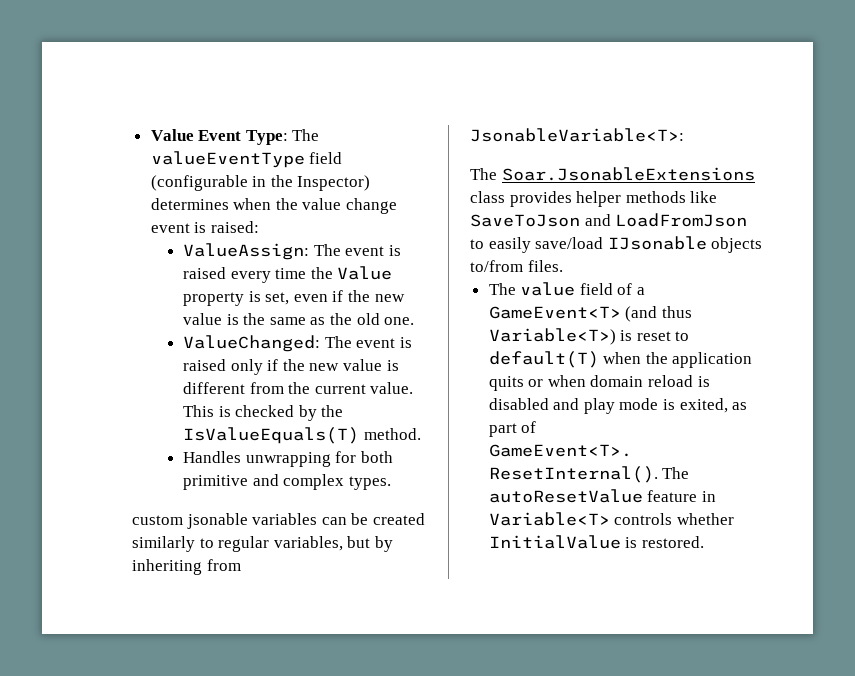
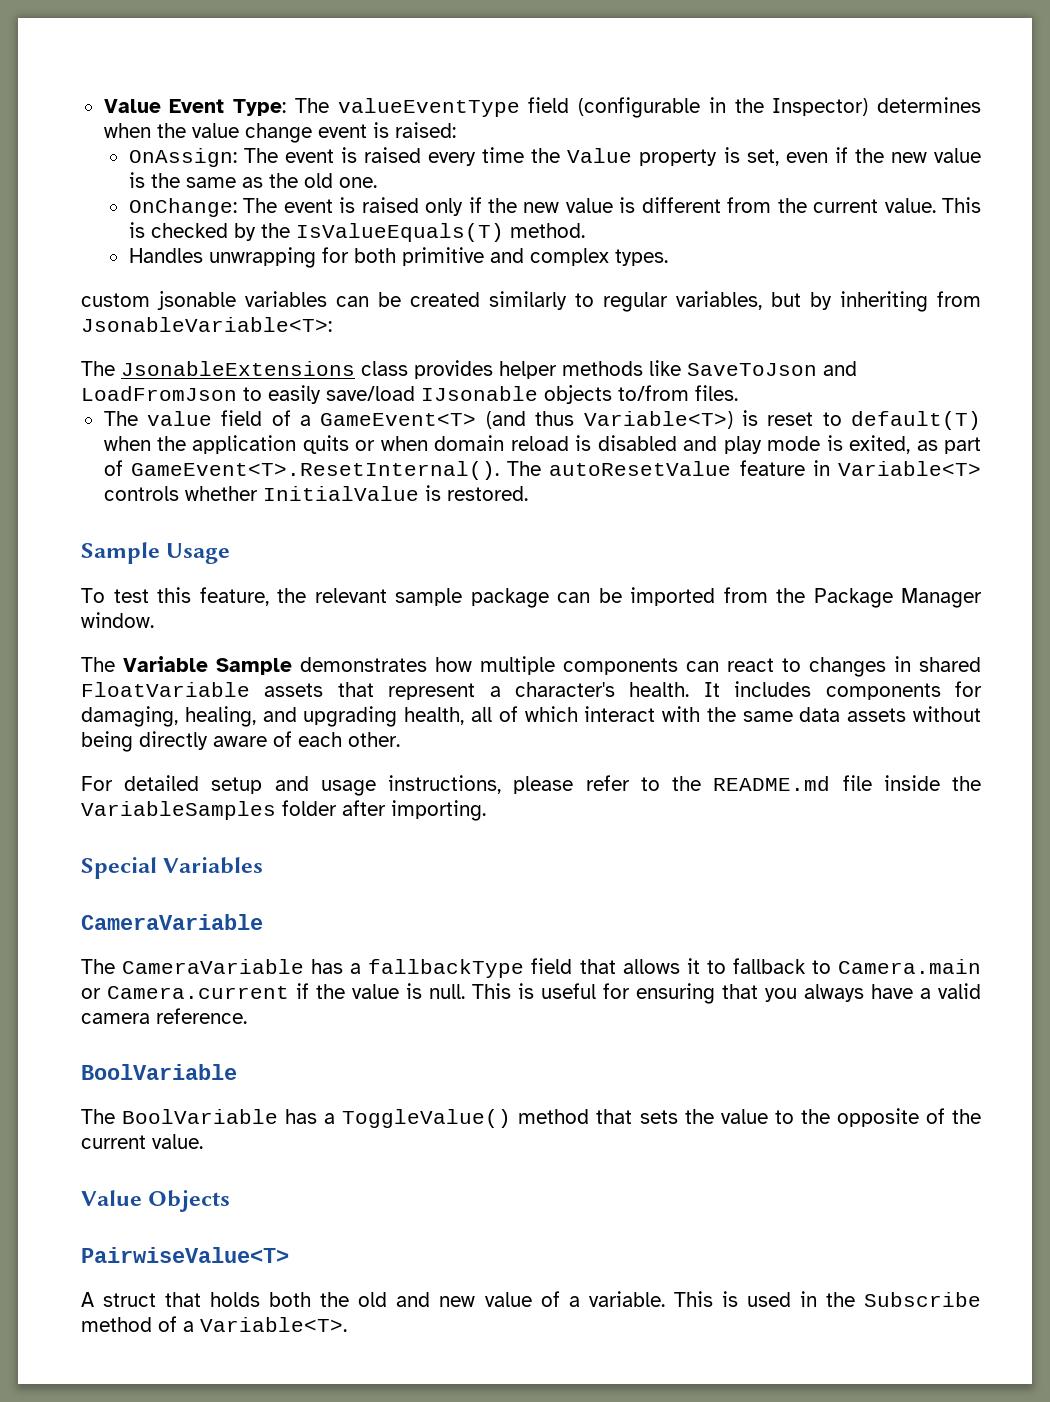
[183,243,310,260] ValueAssign: -> [128,148,237,167] OnAssign:
[183,335,321,352] ValueChanged: -> [128,198,237,217] OnChange:
[501,167,755,181] Soar.JsonableExtensions -> [121,361,355,376] JsonableExtensions
(704, 542) none -> [81,542,231,564] [81,587,982,608] [81,612,154,628] [81,656,981,677] [81,681,982,700] [81,706,982,727] [81,731,400,752] [81,775,982,796] [81,800,486,821] [81,857,264,879] [81,914,263,930] [81,958,982,978] [81,983,981,1004] [81,1008,247,1024] [81,1064,237,1080] [81,1108,981,1128] [81,1134,203,1149] [81,1190,231,1212] [81,1247,289,1263] [81,1291,981,1307] [81,1316,347,1332] // Sample Usage // To test this feature, the relevant sample package can be imported from the Package Manager window. // The Variable Sample demonstrates how multiple components can react to changes in shared FloatVariable assets that represent a character's health. It includes components for damaging, healing, and upgrading health, all of which interact with the same data assets without being directly aware of each other. // For detailed setup and usage instructions, please refer to the README.md file inside the VariableSamples folder after importing. // Special Variables // CameraVariable // The CameraVariable has a fallbackType field that allows it to fallback to Camera.main or Camera.current if the value is null. This is useful for ensuring that you always have a valid camera reference. // BoolVariable // The BoolVariable has a ToggleValue() method that sets the value to the opposite of the current value. // Value Objects // PairwiseValue<T> // A struct that holds both the old and new value of a variable. This is used in the Subscribe method of a Variable<T>.

